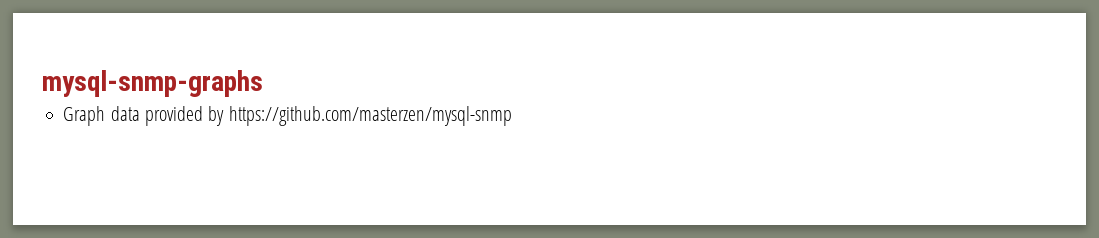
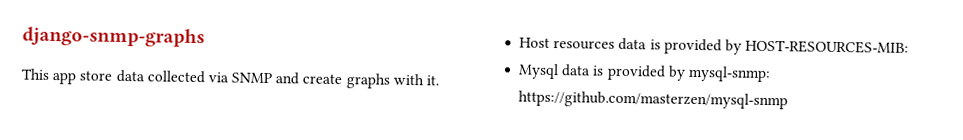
[42,70,263,97] [63,106,225,126] mysql-snmp-graphs // Graph data provided by -> [22,26,205,48] [21,68,440,89] [519,37,910,55] [518,63,771,83] django-snmp-graphs // This app store data collected via SNMP and create graphs with it. // Host resources data is provided by HOST-RESOURCES-MIB: // Mysql data is provided by mysql-snmp:

